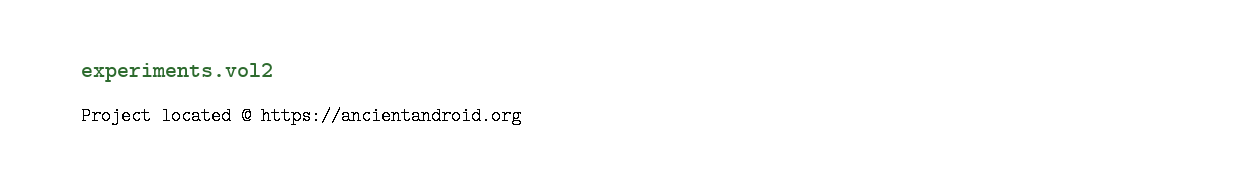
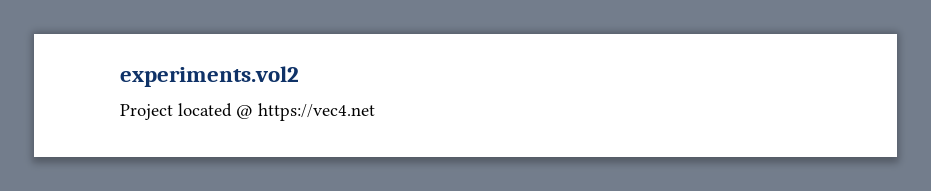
[261,107,521,125] https://ancientandroid.org -> [258,103,375,121] https://vec4.net

